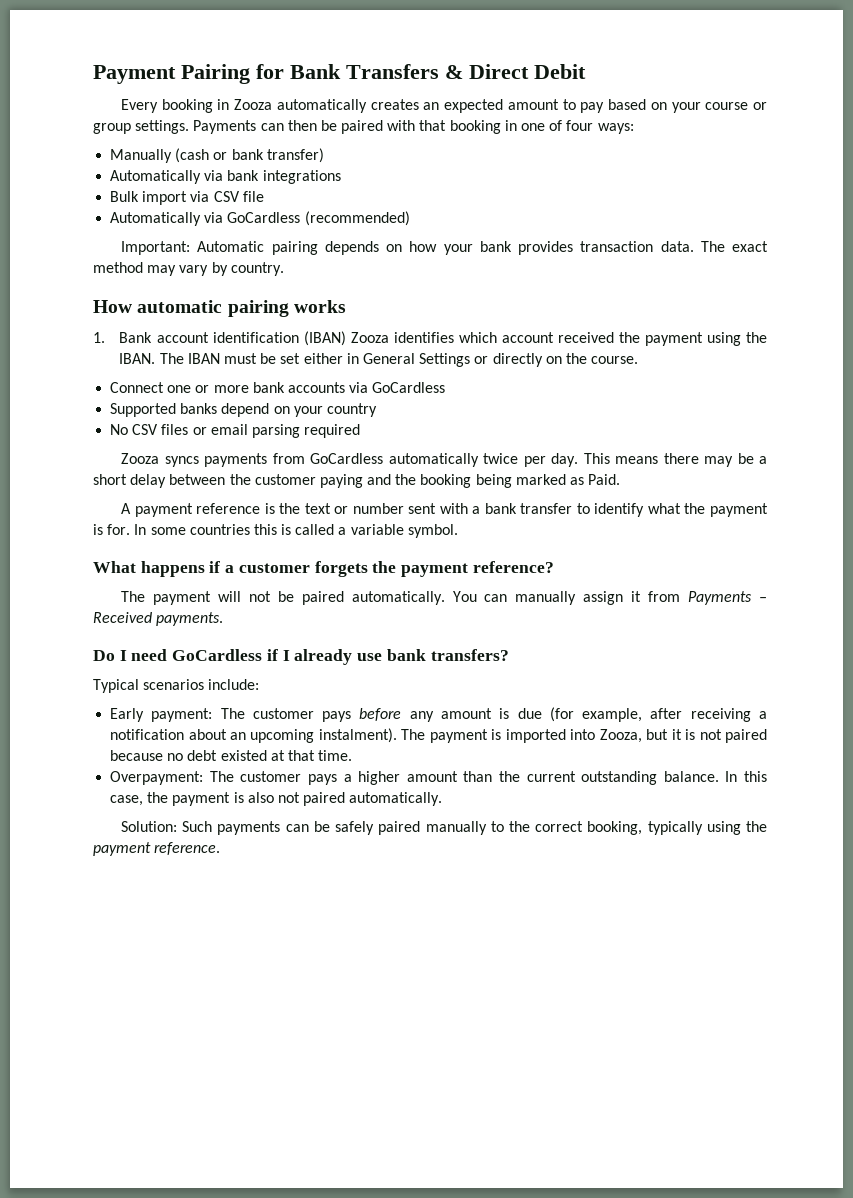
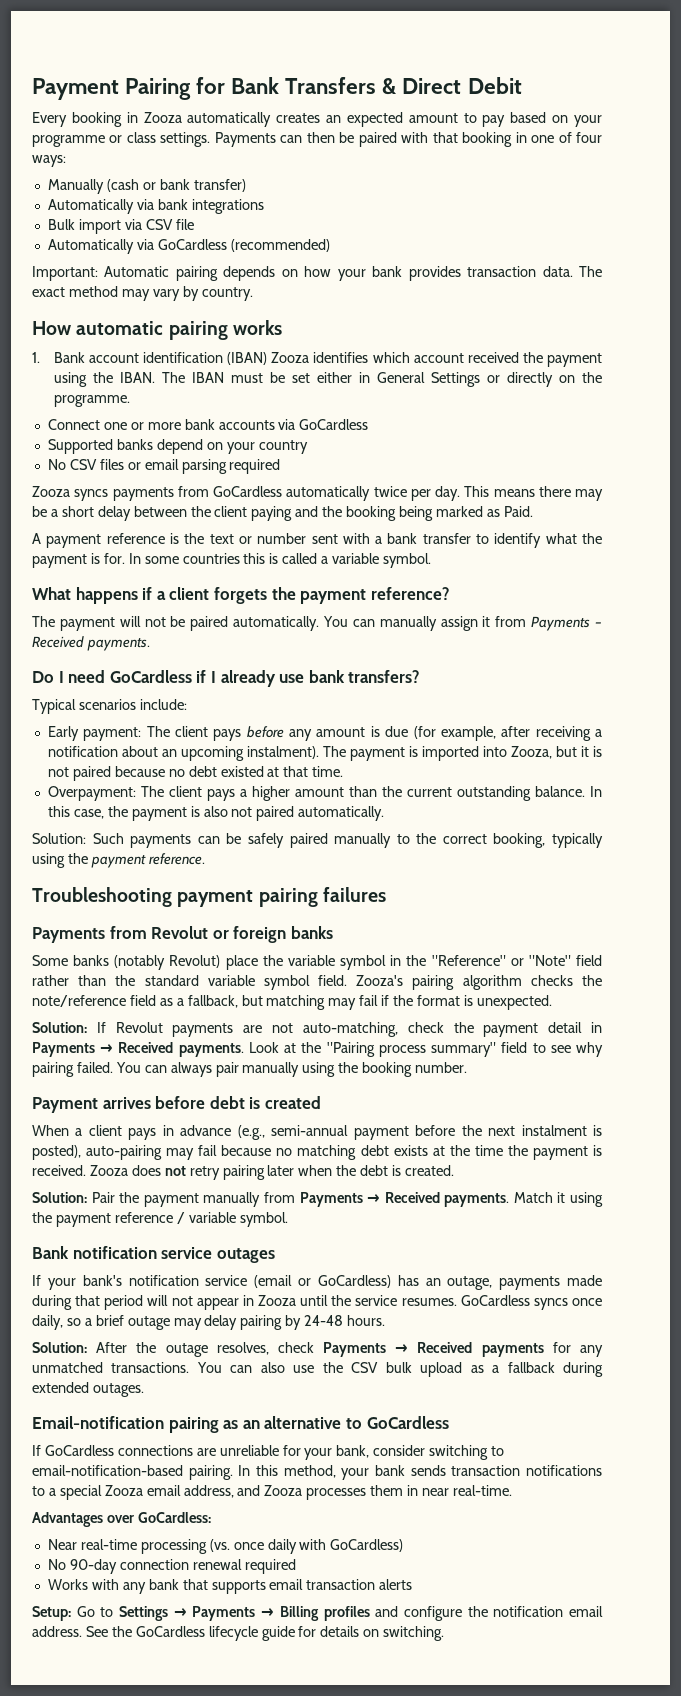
[705,102,767,110] [93,123,131,134] course or group -> [32,132,156,147] programme or class
[591,356,639,364] course. -> [53,395,130,407] programme.
[254,474,316,485] customer -> [214,506,248,517] client
[238,563,310,573] customer -> [169,587,210,600] client
[252,708,314,719] customer -> [175,726,209,737] client
[240,771,302,782] customer -> [168,786,202,797] client
(221, 848) none -> [32,887,386,907] [32,926,333,943] [32,955,602,970] [32,975,602,990] [32,995,552,1010] [32,1022,602,1037] [32,1042,603,1057] [32,1062,468,1077] [32,1096,321,1113] [32,1125,602,1140] [32,1145,602,1160] [32,1165,455,1180] [32,1192,603,1207] [32,1212,288,1227] [32,1246,275,1263] [32,1275,602,1290] [32,1295,603,1310] [32,1315,386,1330] [32,1342,603,1357] [32,1362,603,1377] [32,1382,144,1397] [32,1416,449,1433] [32,1445,505,1460] [32,1465,602,1480] [32,1485,512,1500] [32,1512,211,1527] [47,1539,404,1554] [47,1559,296,1574] [47,1579,413,1594] [32,1606,603,1621] [32,1626,445,1641] // Troubleshooting payment pairing failures // Payments from Revolut or foreign banks // Some banks (notably Revolut) place the variable symbol in the "Reference" or "Note" field rather than the standard variable symbol field. Zooza's pairing algorithm checks the note/reference field as a fallback, but matching may fail if the format is unexpected. // Solution: If Revolut payments are not auto-matching, check the payment detail in Payments → Received payments. Look at the "Pairing process summary" field to see why pairing failed. You can always pair manually using the booking number. // Payment arrives before debt is created // When a client pays in advance (e.g., semi-annual payment before the next instalment is posted), auto-pairing may fail because no matching debt exists at the time the payment is received. Zooza does not retry pairing later when the debt is created. // Solution: Pair the payment manually from Payments → Received payments. Match it using the payment reference / variable symbol. // Bank notification service outages // If your bank's notification service (email or GoCardless) has an outage, payments made during that period will not appear in Zooza until the service resumes. GoCardless syncs once daily, so a brief outage may delay pairing by 24-48 hours. // Solution: After the outage resolves, check Payments → Received payments for any unmatched transactions. You can also use the CSV bulk upload as a fallback during extended outages. // Email-notification pairing as an alternative to GoCardless // If GoCardless connections are unreliable for your bank, consider switching to email-notification-based pairing. In this method, your bank sends transaction notifications to a special Zooza email address, and Zooza processes them in near real-time. // Advantages over GoCardless: // Near real-time processing (vs. once daily with GoCardless) // No 90-day connection renewal required // Works with any bank that supports email transaction alerts // Setup: Go to Settings → Payments → Billing profiles and configure the notification email address. See the GoCardless lifecycle guide for details on switching.

